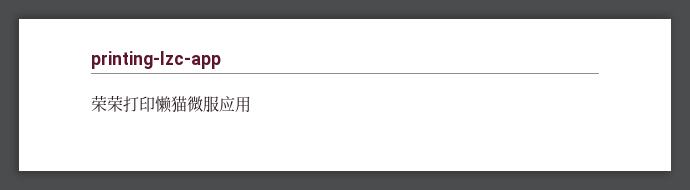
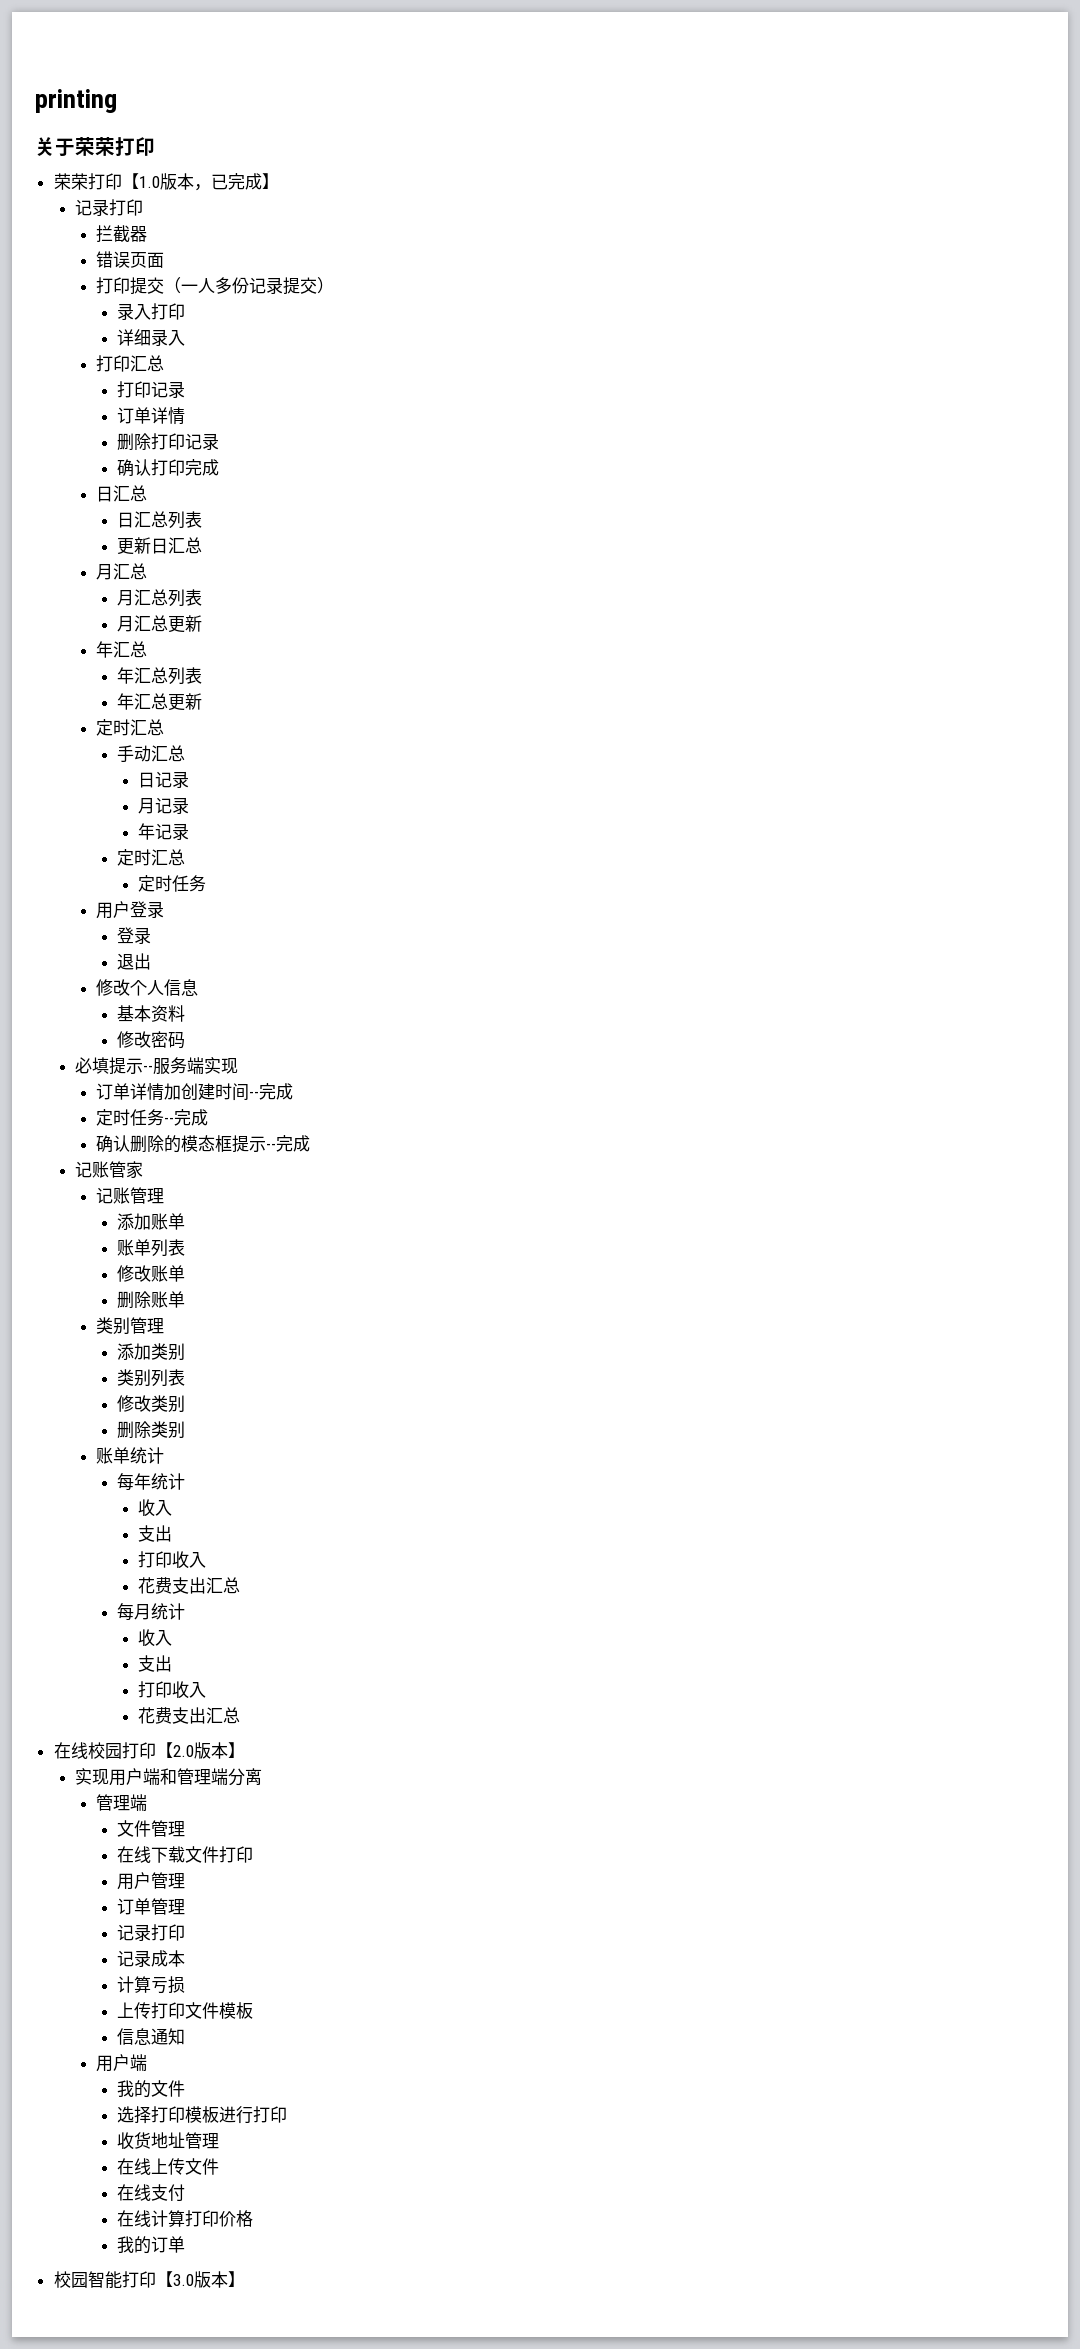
[91,51,221,69] [91,95,251,113] printing-lzc-app // 荣荣打印懒猫微服应用 -> [35,89,117,113] [35,137,155,156] [53,173,279,191] [74,199,143,216] [95,225,147,242] [95,251,164,268] [95,277,334,295] [117,303,186,320] [117,329,186,346] [95,355,164,372] [117,381,186,398] [117,407,186,425] [117,433,220,451] [117,459,220,477] [95,485,147,502] [117,511,203,529] [117,537,203,555] [95,563,147,580] [117,589,203,607] [117,615,203,633] [95,641,147,658] [117,667,203,685] [117,693,203,711] [95,719,164,736] [117,745,186,763] [138,771,190,788] [138,797,190,814] [138,823,190,840] [117,849,186,866] [138,875,207,892] [95,901,164,919] [117,927,152,944] [117,953,152,970] [95,979,198,996] [117,1005,186,1022] [117,1031,186,1049] [74,1057,238,1075] [95,1083,293,1101] [95,1109,208,1126] [95,1135,310,1153] [74,1161,143,1179] [95,1187,164,1204] [117,1213,186,1230] [117,1239,186,1257] [117,1265,186,1282] [117,1291,186,1309] [95,1317,164,1335] [117,1343,186,1361] [117,1369,186,1387] [117,1395,186,1413] [117,1421,186,1439] [95,1447,164,1464] [117,1473,186,1490] [138,1499,173,1517] [138,1525,173,1542] [138,1551,207,1569] [138,1577,241,1594] [117,1603,186,1620] [138,1629,173,1647] [138,1655,173,1672] [138,1681,207,1699] [138,1707,241,1724] [53,1742,245,1759] [74,1768,262,1786] [95,1794,147,1811] [117,1820,186,1837] [117,1846,254,1863] [117,1872,186,1890] [117,1898,186,1915] [117,1924,186,1941] [117,1950,186,1967] [117,1976,186,1994] [117,2002,254,2019] [117,2028,186,2045] [95,2054,147,2072] [117,2080,186,2098] [117,2106,288,2124] [117,2132,220,2150] [117,2158,220,2175] [117,2184,186,2202] [117,2210,254,2227] [117,2236,186,2254] [53,2271,245,2289] printing // 关于荣荣打印 // 荣荣打印【1.0版本，已完成】 // 记录打印 // 拦截器 // 错误页面 // 打印提交（一人多份记录提交） // 录入打印 // 详细录入 // 打印汇总 // 打印记录 // 订单详情 // 删除打印记录 // 确认打印完成 // 日汇总 // 日汇总列表 // 更新日汇总 // 月汇总 // 月汇总列表 // 月汇总更新 // 年汇总 // 年汇总列表 // 年汇总更新 // 定时汇总 // 手动汇总 // 日记录 // 月记录 // 年记录 // 定时汇总 // 定时任务 // 用户登录 // 登录 // 退出 // 修改个人信息 // 基本资料 // 修改密码 // 必填提示--服务端实现 // 订单详情加创建时间--完成 // 定时任务--完成 // 确认删除的模态框提示--完成 // 记账管家 // 记账管理 // 添加账单 // 账单列表 // 修改账单 // 删除账单 // 类别管理 // 添加类别 // 类别列表 // 修改类别 // 删除类别 // 账单统计 // 每年统计 // 收入 // 支出 // 打印收入 // 花费支出汇总 // 每月统计 // 收入 // 支出 // 打印收入 // 花费支出汇总 // 在线校园打印【2.0版本】 // 实现用户端和管理端分离 // 管理端 // 文件管理 // 在线下载文件打印 // 用户管理 // 订单管理 // 记录打印 // 记录成本 // 计算亏损 // 上传打印文件模板 // 信息通知 // 用户端 // 我的文件 // 选择打印模板进行打印 // 收货地址管理 // 在线上传文件 // 在线支付 // 在线计算打印价格 // 我的订单 // 校园智能打印【3.0版本】

